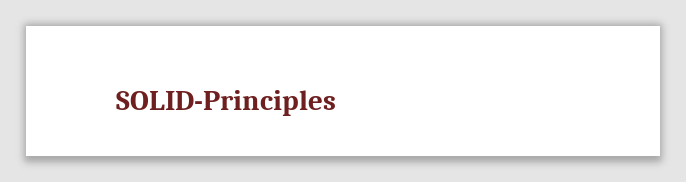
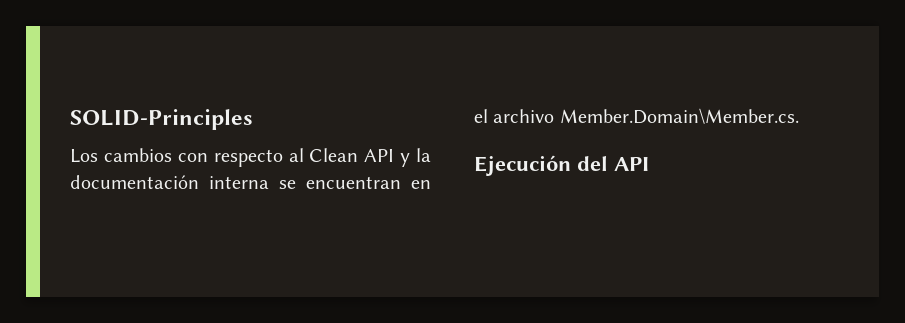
(336, 103) none -> [70,148,431,167] [70,175,431,189] [474,108,799,124] [474,155,649,176] // Los cambios con respecto al Clean API y la documentación interna se encuentran en el archivo Member.Domain\Member.cs. // Ejecución del API

